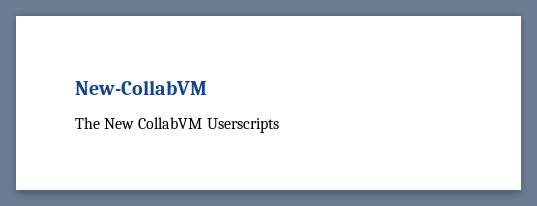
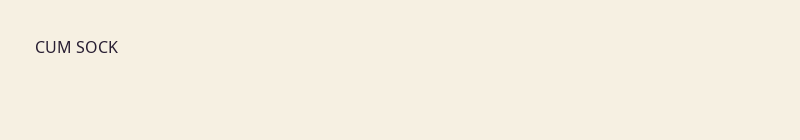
[75,80,207,95] [75,117,279,133] New-CollabVM // The New CollabVM Userscripts -> [35,41,119,53] CUM SOCK

